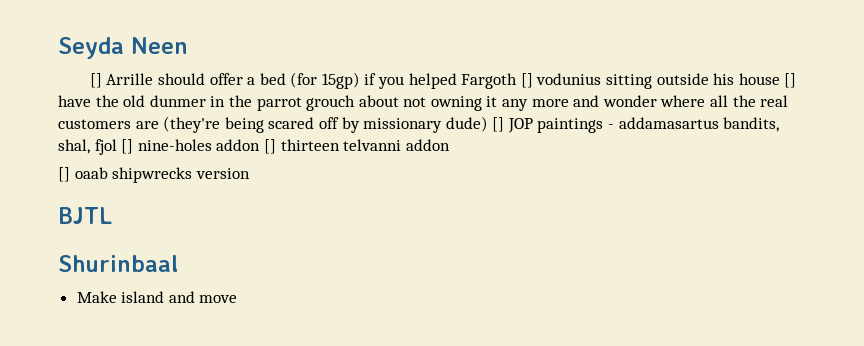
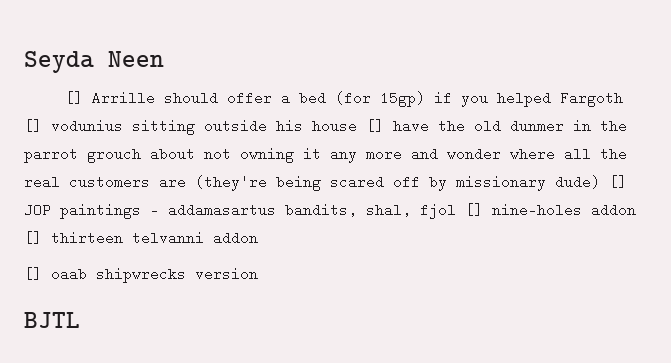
[58,255,178,272] [76,291,238,303] // Shurinbaal // Make island and move -> (80, 320) none

